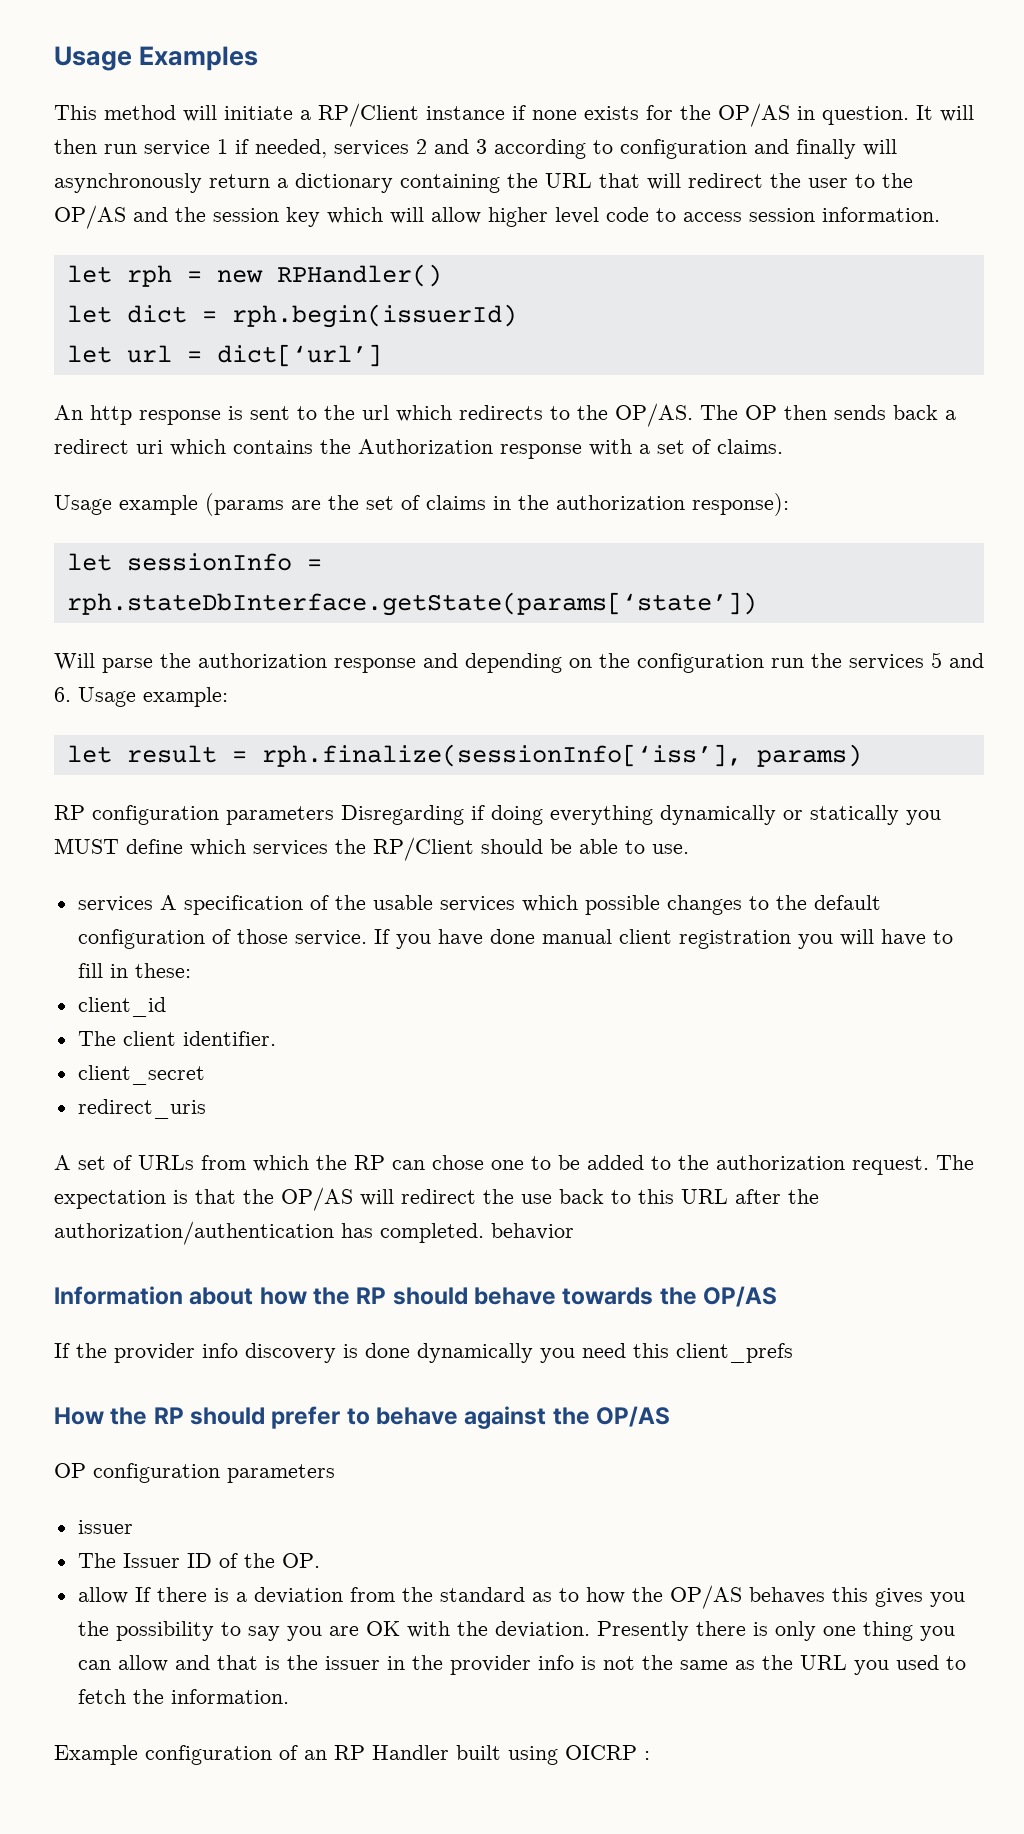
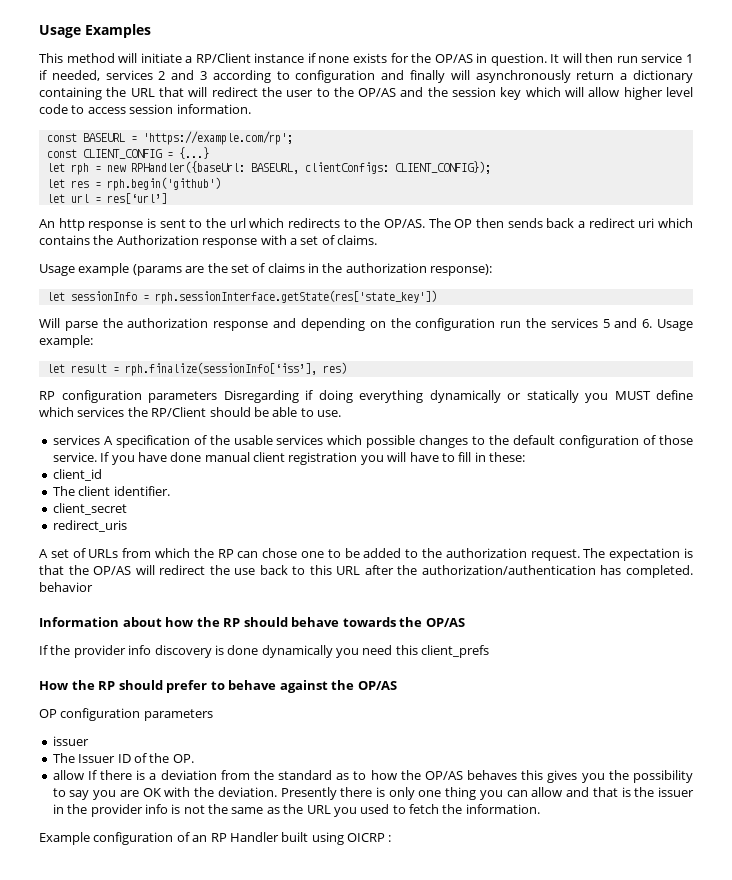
[66,264,442,287] [66,304,517,328] let rph = new RPHandler() // let dict = rph.begin(issuerId) -> [46,131,293,145] [46,147,209,159] [46,161,491,175] [46,177,221,191] const BASEURL = 'https://example.com/rp'; // const CLIENT_CONFIG = {...} // let rph = new RPHandler({baseUrl: BASEURL, clientConfigs: CLIENT_CONFIG}); // let res = rph.begin('github')
[216,344,382,367] dict[‘url’] -> [106,193,167,204] res[‘url’]
[66,592,757,616] rph.stateDbInterface.getState(params[‘state’]) -> [154,290,437,304] rph.sessionInterface.getState(res['state_key'])
[756,744,862,767] params) -> [322,362,347,374] res)

